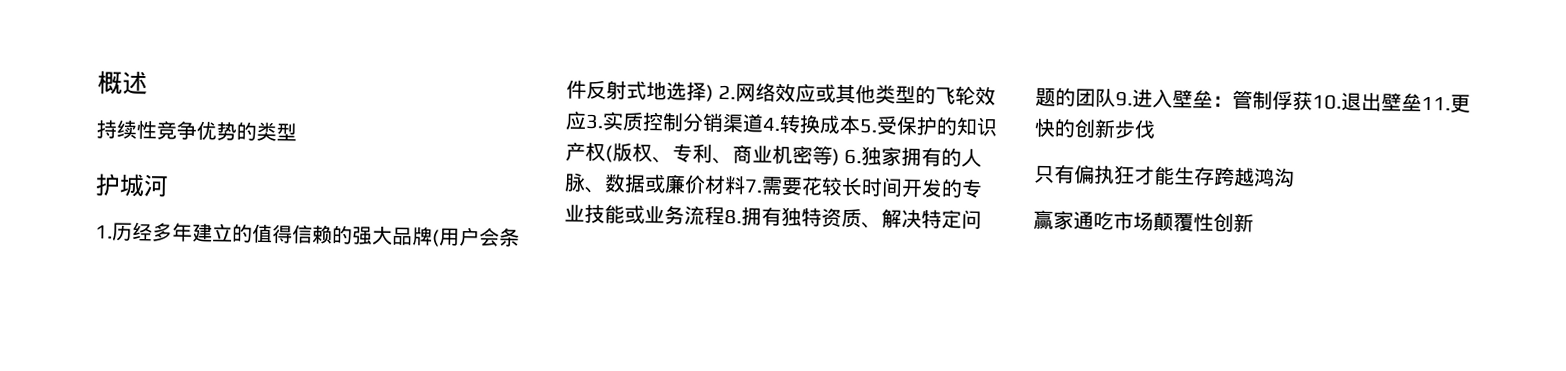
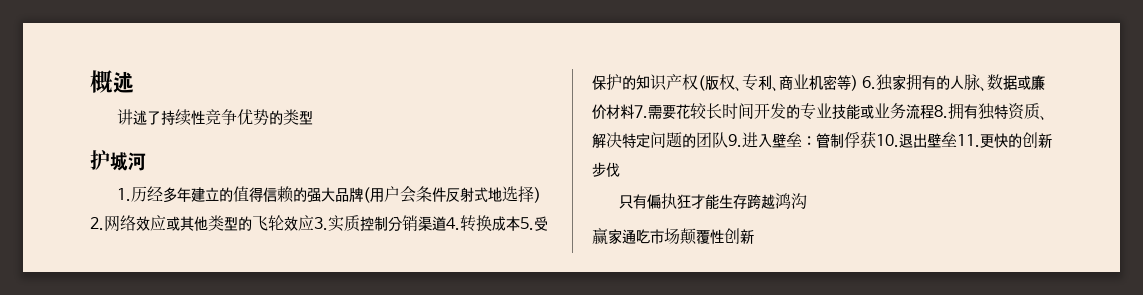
(148, 83) none -> [116,109,161,125] 讲述了

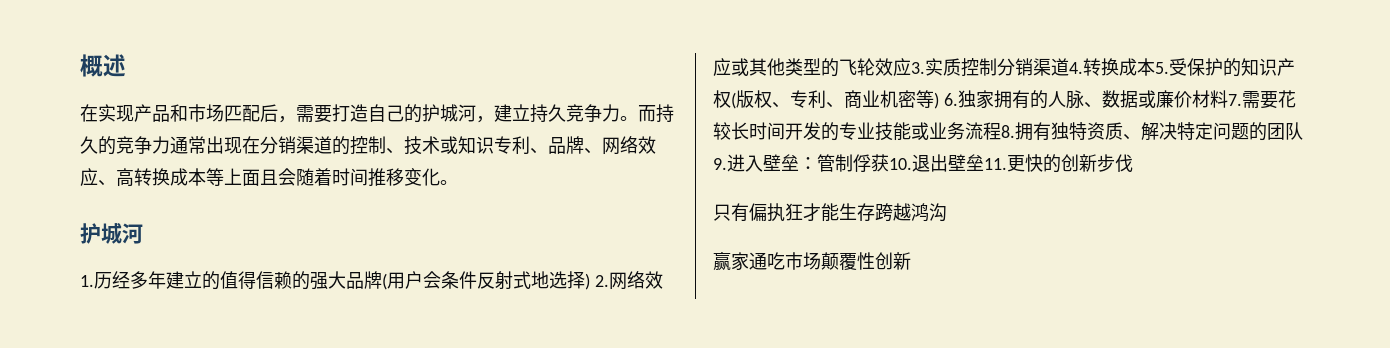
[116,109,313,126] 讲述了持续性竞争优势的类型 -> [80,104,674,123] [80,136,656,155] [80,168,458,187] 在实现产品和市场匹配后，需要打造自己的护城河，建立持久竞争力。而持久的竞争力通常出现在分销渠道的控制、技术或知识专利、品牌、网络效应、高转换成本等上面且会随着时间推移变化。

